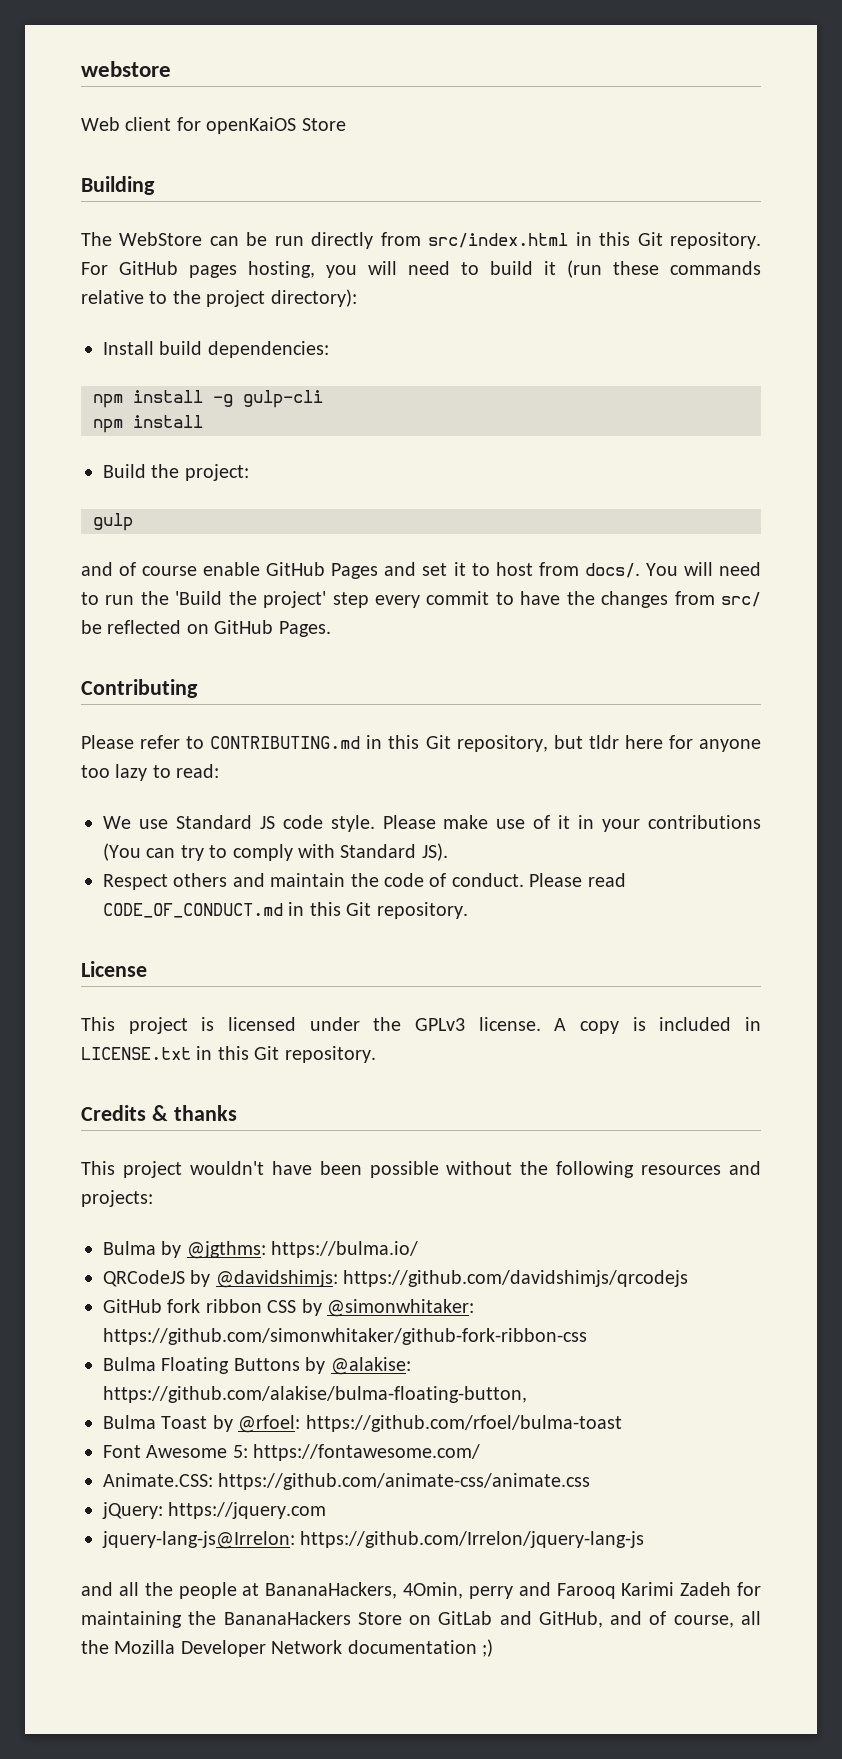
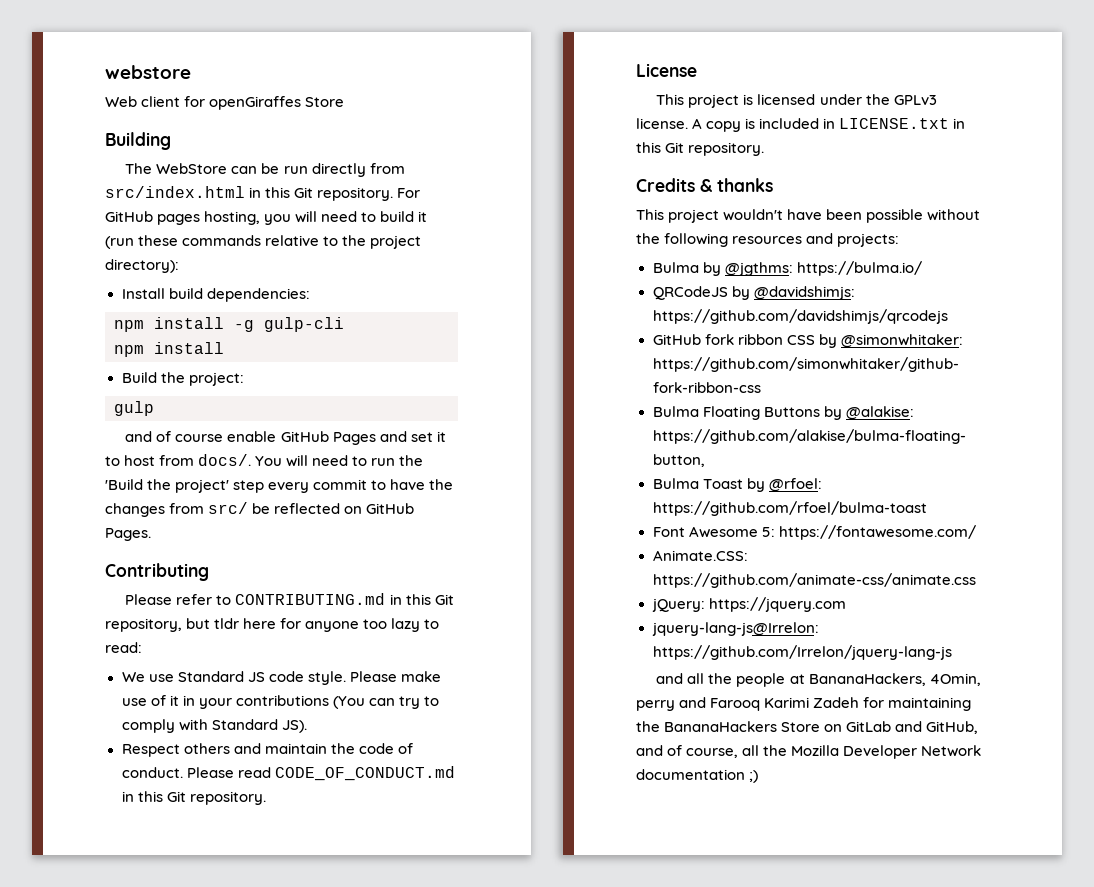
[206,117,297,134] openKaiOS -> [209,96,302,110] openGiraffes

